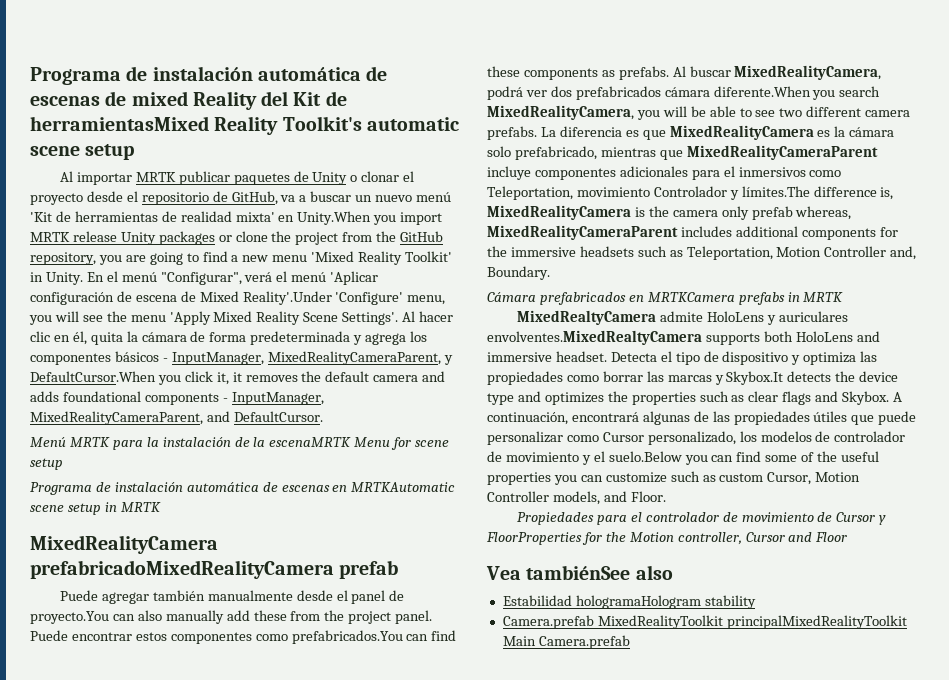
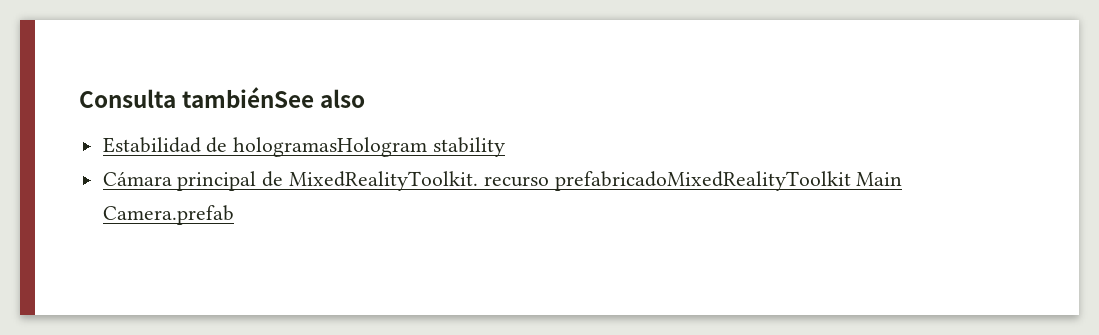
[30,66,388,85] [30,91,347,110] [30,116,459,135] [30,144,135,160] [59,171,415,185] [30,191,452,205] [30,211,443,225] [30,231,444,245] [30,251,453,265] [30,271,379,285] [30,291,446,305] [29,311,454,325] [30,331,428,345] [30,351,453,365] [30,371,446,385] [30,391,324,405] [30,411,323,425] [30,437,450,450] [30,458,63,470] [30,482,456,495] [30,502,161,515] [30,535,218,554] [30,560,399,579] [59,590,405,604] [30,610,433,624] [30,630,457,644] [487,65,882,80] [487,86,881,100] [487,105,911,120] [487,125,895,140] [487,145,878,160] [487,166,842,180] [487,186,894,200] [487,205,852,220] [487,225,898,240] [487,246,917,260] [487,266,550,280] [487,292,844,305] [516,310,848,325] [487,330,880,345] [487,351,878,365] [487,371,899,385] [487,391,903,405] [487,411,917,425] [487,431,906,445] [487,451,880,465] [487,471,861,485] [487,491,666,505] [516,512,887,525] [486,532,848,545] [486,566,521,580] Programa de instalación automática de escenas de mixed Reality del Kit de herramientasMixed Reality Toolkit's automatic scene setup // Al importar MRTK publicar paquetes de Unity o clonar el proyecto desde el repositorio de GitHub, va a buscar un nuevo menú 'Kit de herramientas de realidad mixta' en Unity.When you import MRTK release Unity packages or clone the project from the GitHub repository, you are going to find a new menu 'Mixed Reality Toolkit' in Unity. En el menú "Configurar", verá el menú 'Aplicar configuración de escena de Mixed Reality'.Under 'Configure' menu, you will see the menu 'Apply Mixed Reality Scene Settings'. Al hacer clic en él, quita la cámara de forma predeterminada y agrega los componentes básicos - InputManager, MixedRealityCameraParent, y DefaultCursor.When you click it, it removes the default camera and adds foundational components - InputManager, MixedRealityCameraParent, and DefaultCursor. // Menú MRTK para la instalación de la escenaMRTK Menu for scene setup // Programa de instalación automática de escenas en MRTKAutomatic scene setup in MRTK // MixedRealityCamera prefabricadoMixedRealityCamera prefab // Puede agregar también manualmente desde el panel de proyecto.You can also manually add these from the project panel. Puede encontrar estos componentes como prefabricados.You can find these components as prefabs. Al buscar MixedRealityCamera, podrá ver dos prefabricados cámara diferente.When you search MixedRealityCamera, you will be able to see two different camera prefabs. La diferencia es que MixedRealityCamera es la cámara solo prefabricado, mientras que MixedRealityCameraParent incluye componentes adicionales para el inmersivos como Teleportation, movimiento Controlador y límites.The difference is, MixedRealityCamera is the camera only prefab whereas, MixedRealityCameraParent includes additional components for the immersive headsets such as Teleportation, Motion Controller and, Boundary. // Cámara prefabricados en MRTKCamera prefabs in MRTK // MixedRealtyCamera admite HoloLens y auriculares envolventes.MixedRealtyCamera supports both HoloLens and immersive headset. Detecta el tipo de dispositivo y optimiza las propiedades como borrar las marcas y Skybox.It detects the device type and optimizes the properties such as clear flags and Skybox. A continuación, encontrará algunas de las propiedades útiles que puede personalizar como Cursor personalizado, los modelos de controlador de movimiento y el suelo.Below you can find some of the useful properties you can customize such as custom Cursor, Motion Controller models, and Floor. // Propiedades para el controlador de movimiento de Cursor y FloorProperties for the Motion controller, Cursor and Floor // Vea -> [79,89,176,108] Consulta
[575,595,701,609] hologramaHologram -> [206,137,428,157] de hologramasHologram
[502,615,907,629] Camera.prefab MixedRealityToolkit principalMixedRealityToolkit -> [102,171,851,191] Cámara principal de MixedRealityToolkit. recurso prefabricadoMixedRealityToolkit

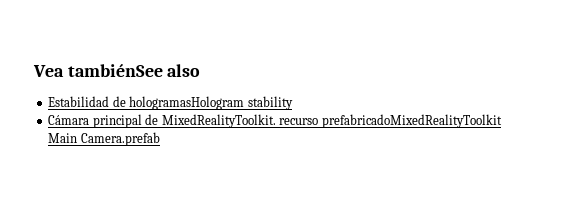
[79,89,176,108] Consulta -> [33,65,64,77] Vea

